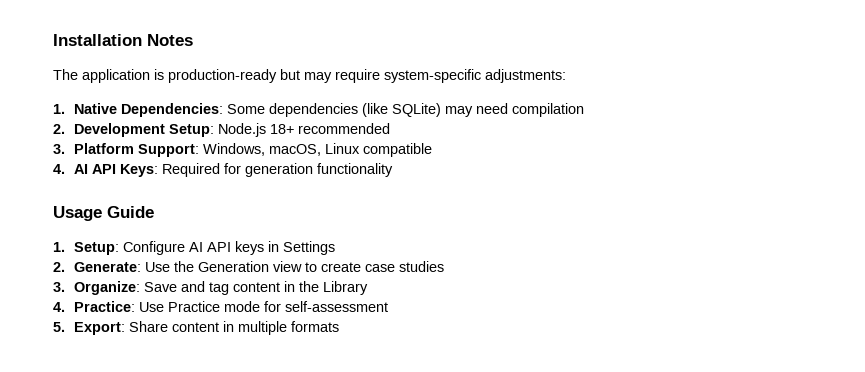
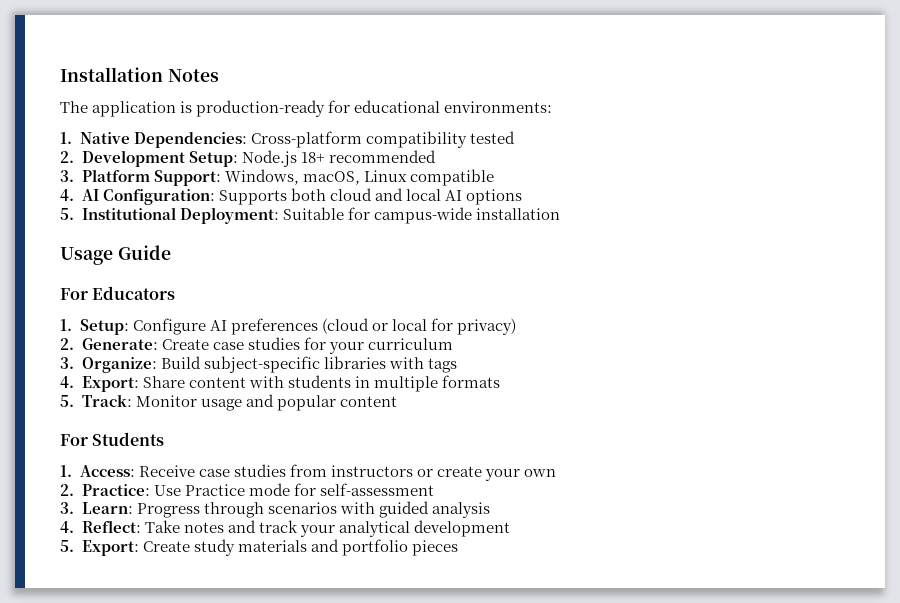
[280,69,566,83] [53,103,584,117] but may require system-specific adjustments: // 1. Native Dependencies: Some dependencies (like SQLite) may need compilation -> [328,100,553,113] [60,131,515,148] for educational environments: // 1. Native Dependencies: Cross-platform compatibility tested
[91,163,393,177] API Keys: Required for generation functionality -> [102,188,522,205] [60,207,560,224] Configuration: Supports both cloud and local AI options // 5. Institutional Deployment: Suitable for campus-wide installation
(154, 212) none -> [60,286,176,300] // For Educators
[206,241,335,255] [53,261,444,272] API keys in Settings // 2. Generate: Use the Generation view to create case studies -> [230,318,516,335] [60,337,453,354] preferences (cloud or local for privacy) // 2. Generate: Create case studies for your curriculum
[143,281,368,295] [53,302,65,312] Save and tag content in the Library // 4. -> [160,356,457,373] [60,375,500,392] [60,394,397,411] [60,432,165,446] [60,464,556,481] [60,484,74,496] Build subject-specific libraries with tags // 4. Export: Share content with students in multiple formats // 5. Track: Monitor usage and popular content // For Students // 1. Access: Receive case studies from instructors or create your own // 2.
[53,321,339,335] 5. Export: Share content in multiple formats -> [60,501,490,518] [60,520,510,537] [60,539,458,556] 3. Learn: Progress through scenarios with guided analysis // 4. Reflect: Take notes and track your analytical development // 5. Export: Create study materials and portfolio pieces

